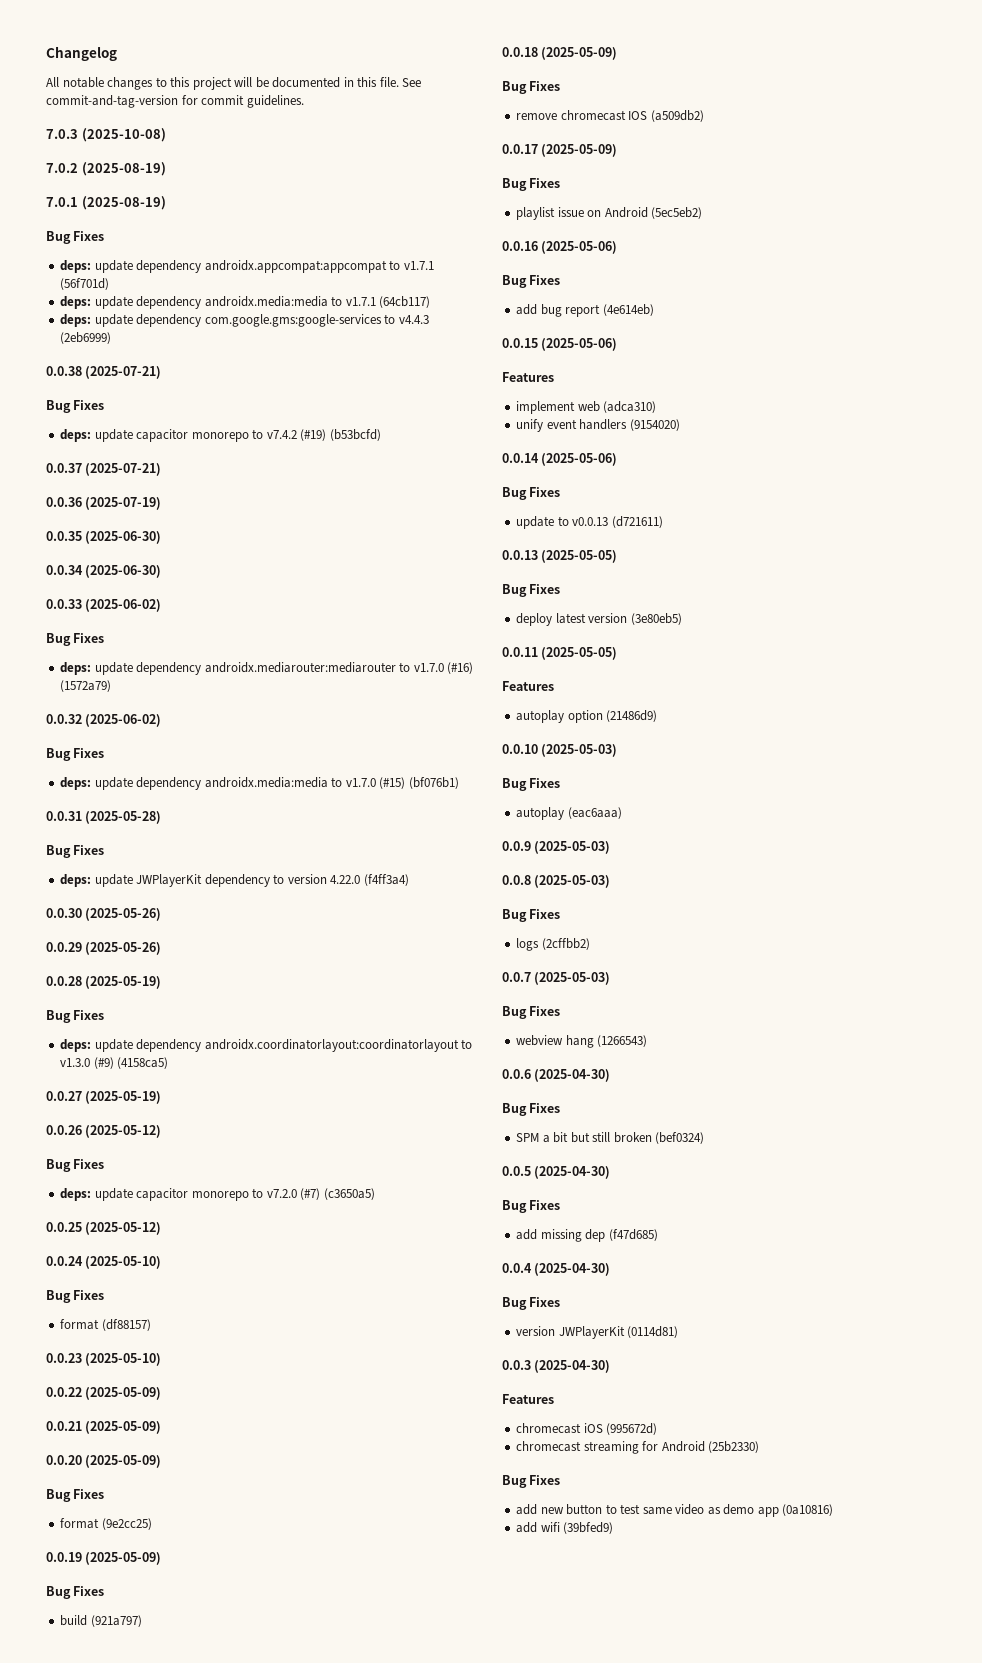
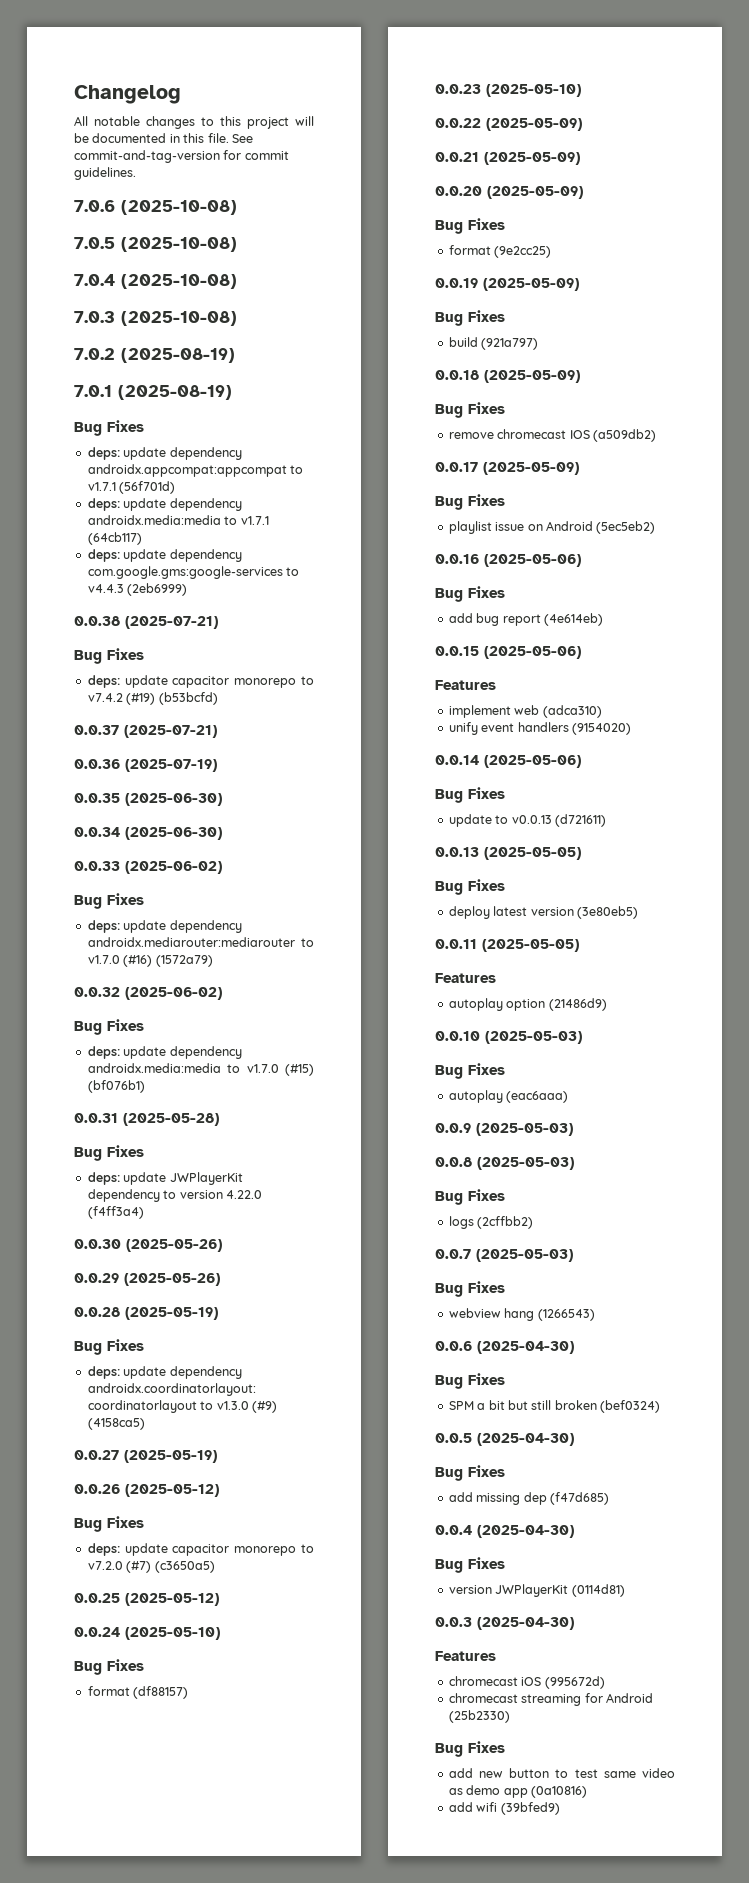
(304, 101) none -> [74,200,237,215] [74,237,237,252] [74,274,237,289] // 7.0.6 (2025-10-08) // 7.0.5 (2025-10-08) // 7.0.4 (2025-10-08)

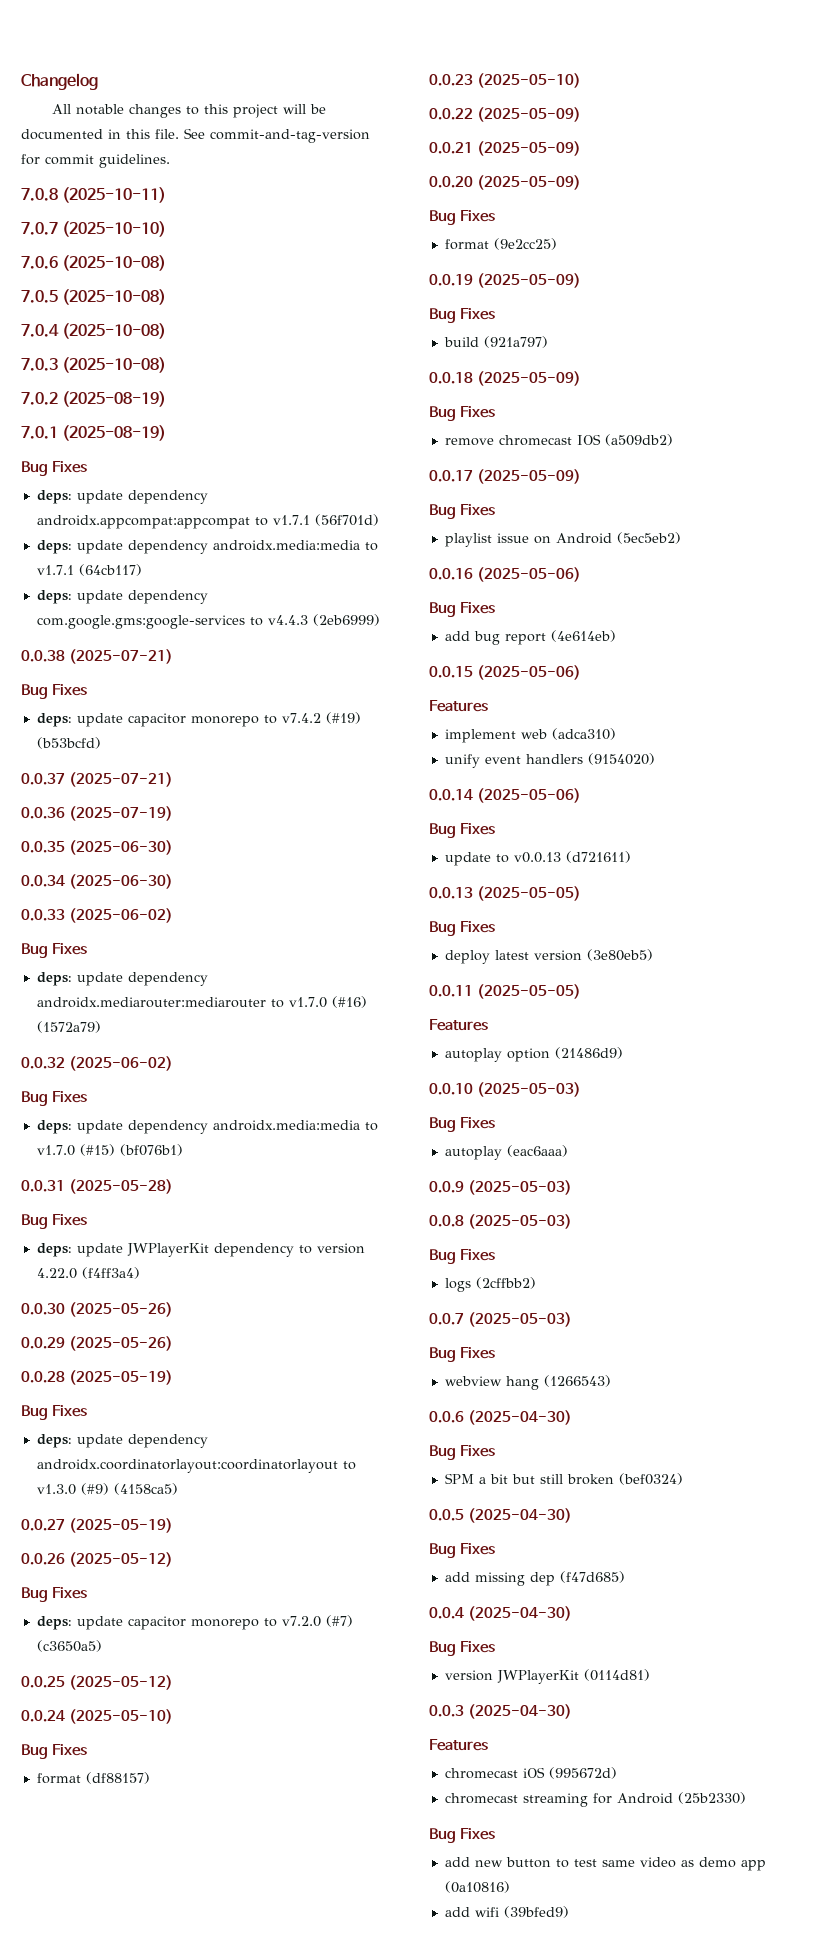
(136, 173) none -> [21,187,167,203] [21,221,167,237] // 7.0.8 (2025-10-11) // 7.0.7 (2025-10-10)

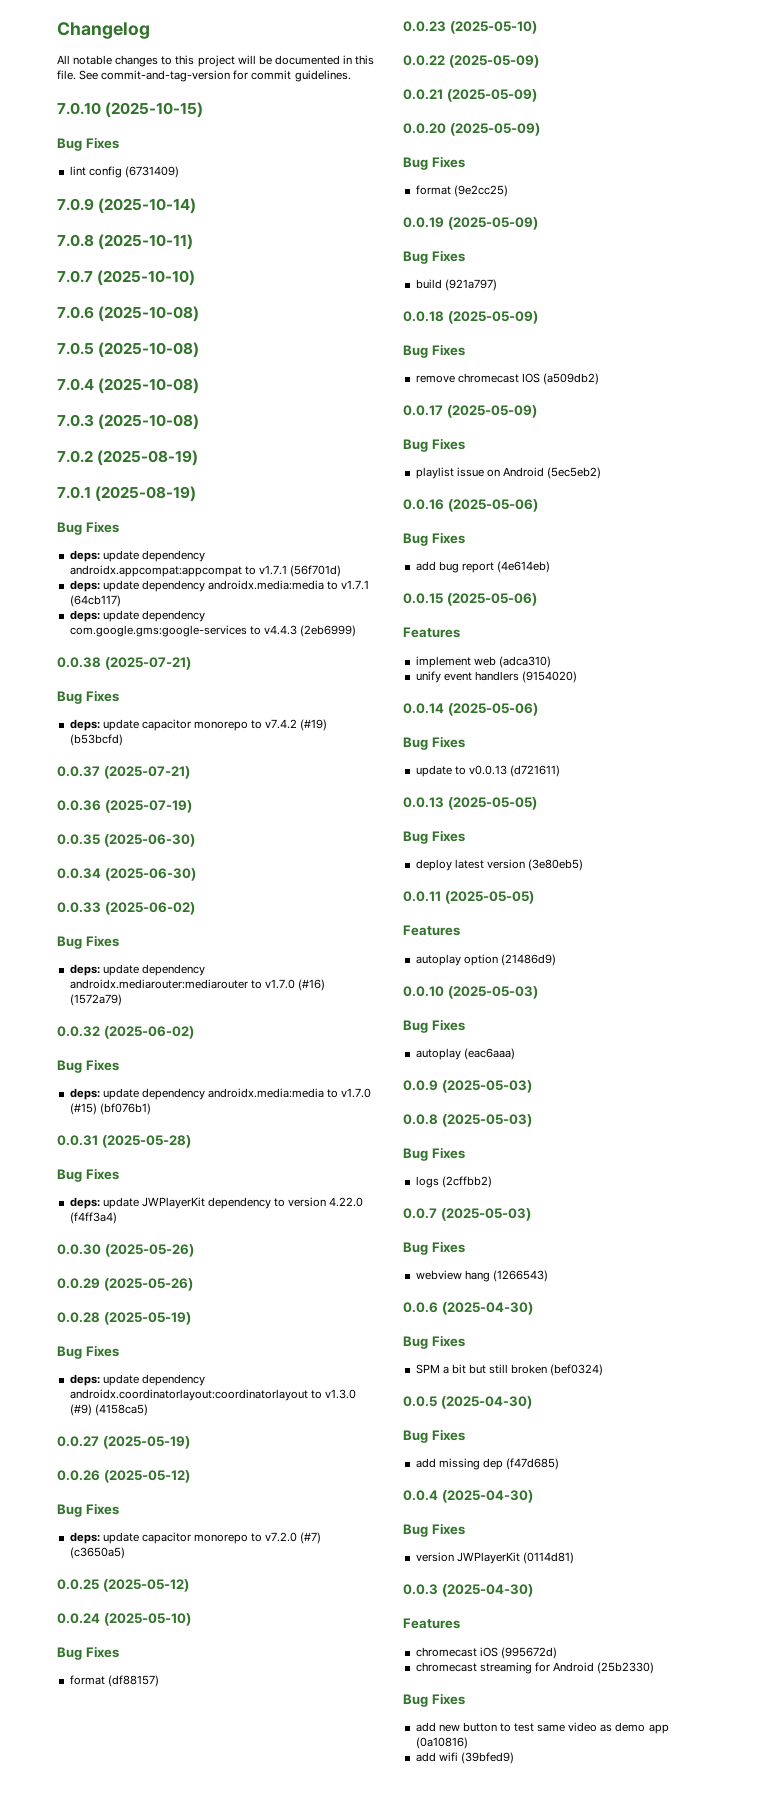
(170, 161) none -> [57,102,204,118] [57,137,119,151] [69,166,179,178] [57,198,197,214] // 7.0.10 (2025-10-15) // Bug Fixes // lint config (6731409) // 7.0.9 (2025-10-14)

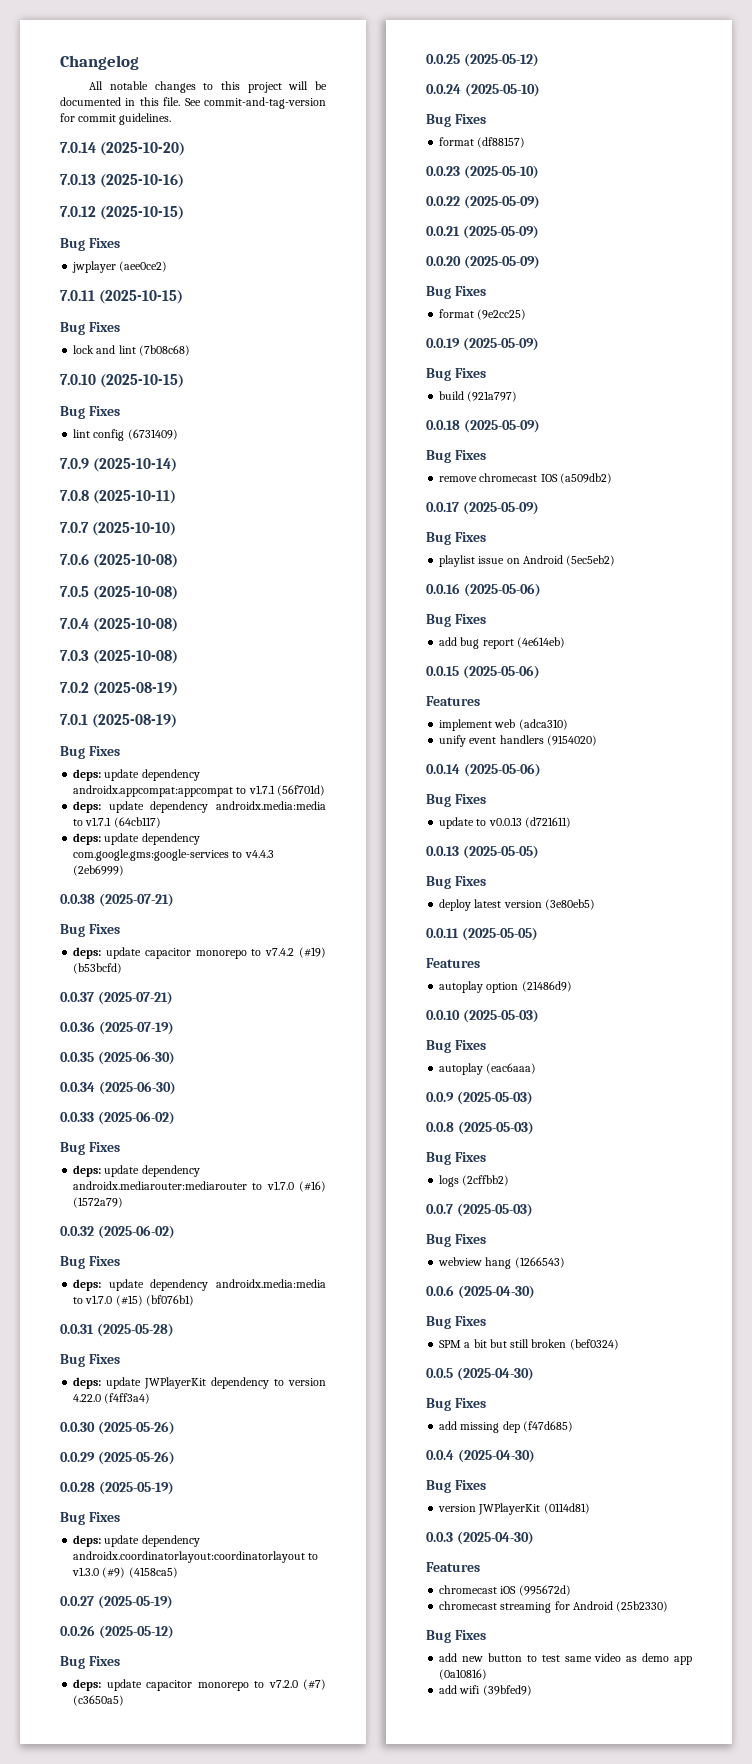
(351, 76) none -> [60,142,186,156] [60,174,185,188] [60,206,185,220] [60,238,120,251] [72,261,168,273] [60,290,184,304] [60,322,120,335] [73,345,190,356] // 7.0.14 (2025-10-20) // 7.0.13 (2025-10-16) // 7.0.12 (2025-10-15) // Bug Fixes // jwplayer (aee0ce2) // 7.0.11 (2025-10-15) // Bug Fixes // lock and lint (7b08c68)

